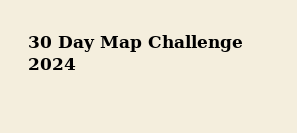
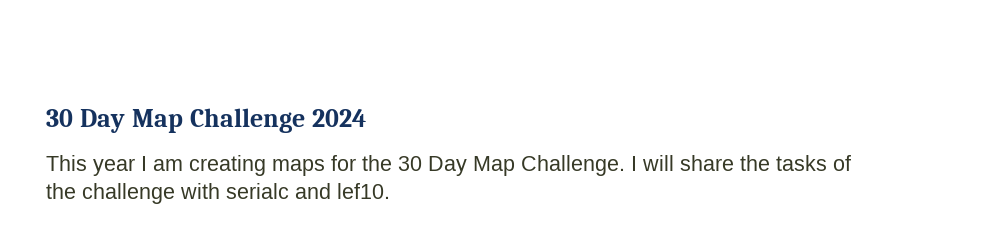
(76, 64) none -> [46,155,851,176] [46,183,390,204] // This year I am creating maps for the 30 Day Map Challenge. I will share the tasks of the challenge with serialc and lef10.

